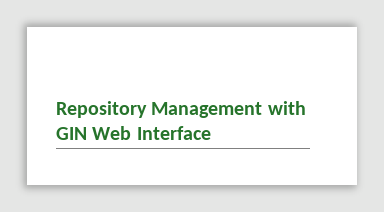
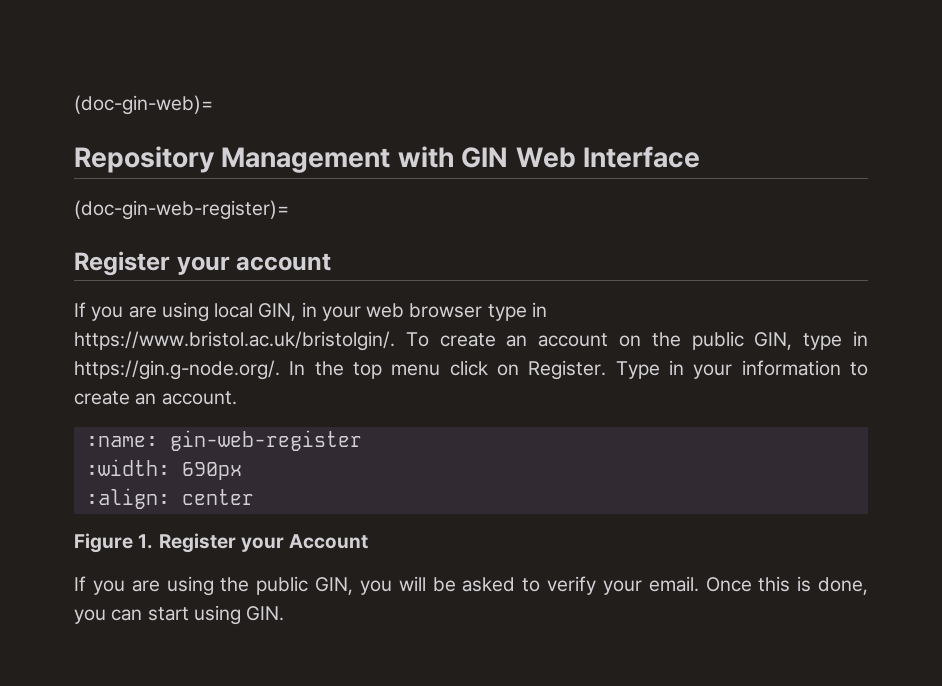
(56, 109) none -> [74,95,213,115] (doc-gin-web)= //
(211, 133) none -> [74,200,289,220] [74,251,332,276] [74,302,547,322] [74,331,868,351] [74,360,869,380] [74,391,237,405] [85,430,362,451] [85,459,242,480] [85,488,254,509] [74,533,369,553] [74,576,869,596] [74,605,285,625] // (doc-gin-web-register)= // Register your account // If you are using local GIN, in your web browser type in https://www.bristol.ac.uk/bristolgin/. To create an account on the public GIN, type in https://gin.g-node.org/. In the top menu click on Register. Type in your information to create an account. // :name: gin-web-register // :width: 690px // :align: center // Figure 1. Register your Account // If you are using the public GIN, you will be asked to verify your email. Once this is done, you can start using GIN.

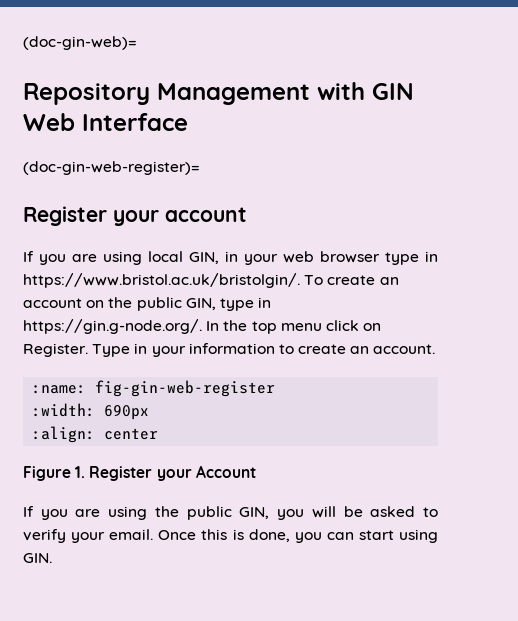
[169,430,362,451] gin-web-register -> [95,380,276,397] fig-gin-web-register

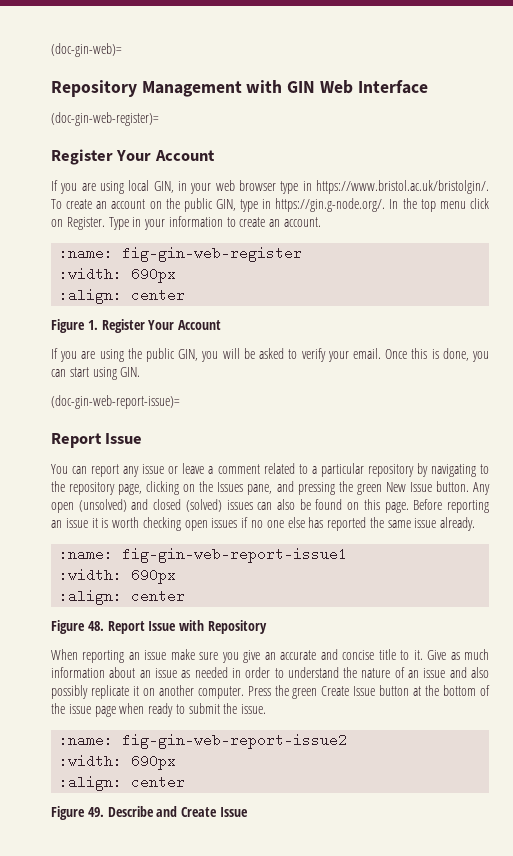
[113,207,247,226] your account -> [116,150,215,161] Your Account
[156,469,192,481] your -> [148,320,175,330] Your
(52, 558) none -> [51,395,180,409] [51,433,143,448] [51,463,489,477] [51,481,490,495] [51,499,490,513] [51,517,476,531] [59,547,348,563] [59,568,177,584] [59,589,186,605] [51,620,267,634] [51,649,490,663] [51,667,489,678] [51,685,491,699] [51,703,267,717] [59,733,348,749] [59,754,177,770] [59,775,186,791] [51,806,248,820] // (doc-gin-web-report-issue)= // Report Issue // You can report any issue or leave a comment related to a particular repository by navigating to the repository page, clicking on the Issues pane, and pressing the green New Issue button. Any open (unsolved) and closed (solved) issues can also be found on this page. Before reporting an issue it is worth checking open issues if no one else has reported the same issue already. // :name: fig-gin-web-report-issue1 // :width: 690px // :align: center // Figure 48. Report Issue with Repository // When reporting an issue make sure you give an accurate and concise title to it. Give as much information about an issue as needed in order to understand the nature of an issue and also possibly replicate it on another computer. Press the green Create Issue button at the bottom of the issue page when ready to submit the issue. // :name: fig-gin-web-report-issue2 // :width: 690px // :align: center // Figure 49. Describe and Create Issue

